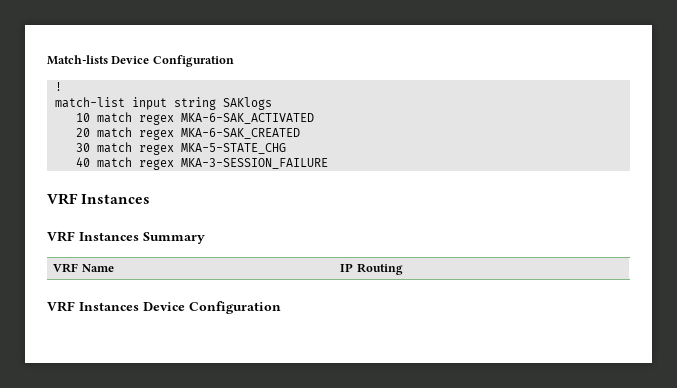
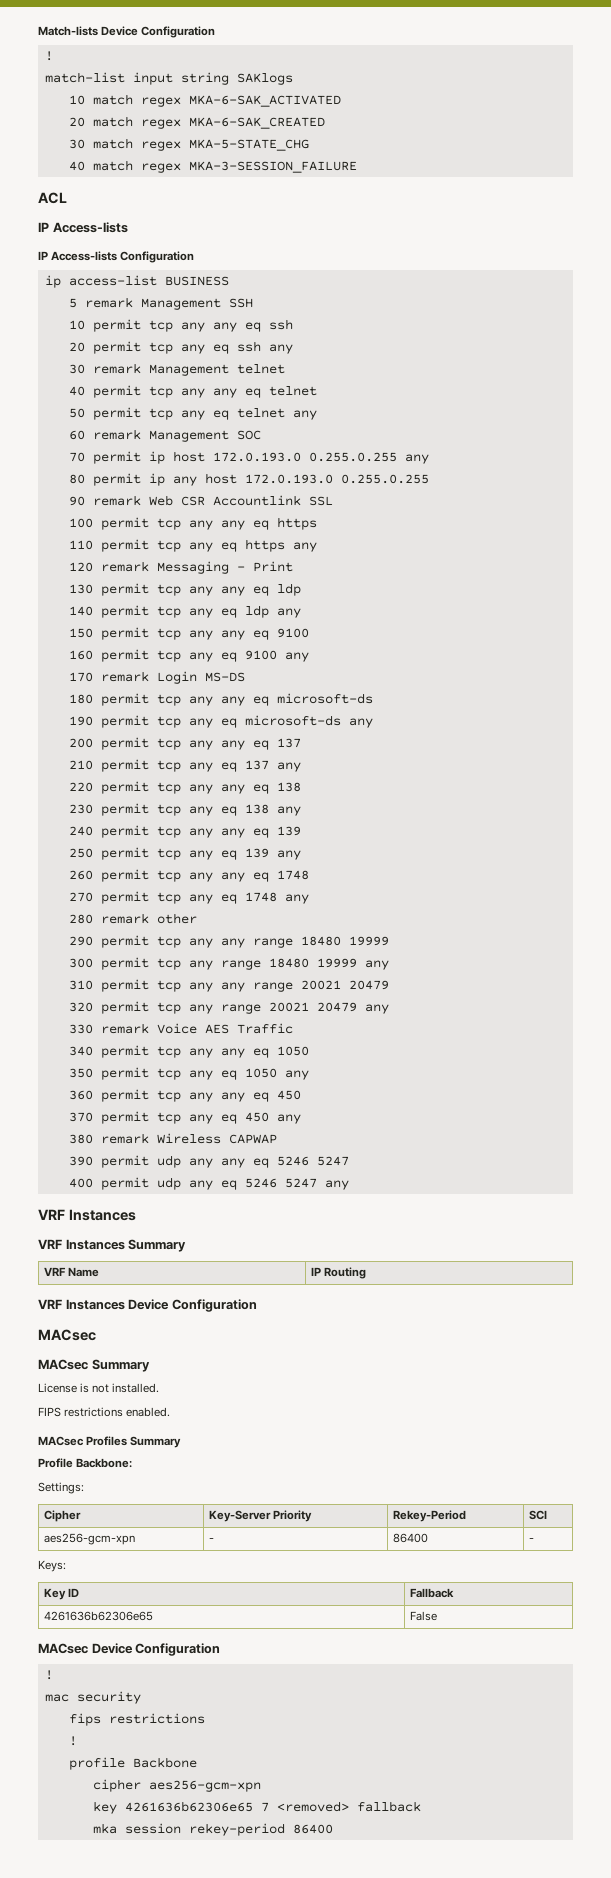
(328, 163) none -> [38,192,67,204] [38,222,128,233] [38,251,195,263] [44,275,229,288] [68,297,253,310] [68,319,293,332] [68,341,293,354] [68,363,285,376] [68,385,317,398] [68,407,317,420] [68,429,261,442] [68,451,429,464] [68,473,429,486] [68,495,333,506] [68,517,317,530] [68,539,317,552] [68,561,293,574] [68,583,301,596] [68,605,301,618] [68,627,309,640] [68,649,309,662] [68,671,245,684] [68,693,373,706] [68,715,373,728] [68,737,301,750] [68,759,301,772] [68,781,301,794] [68,803,301,816] [68,825,301,838] [68,847,301,860] [68,869,309,882] [68,891,309,904] [68,913,197,924] [68,935,389,948] [68,957,389,970] [68,979,389,992] [68,1001,389,1014] [68,1023,293,1034] [68,1045,309,1058] [68,1067,309,1080] [68,1089,301,1102] [68,1111,301,1124] [68,1133,277,1144] [68,1155,349,1168] [68,1177,349,1190] // ACL // IP Access-lists // IP Access-lists Configuration // ip access-list BUSINESS // 5 remark Management SSH // 10 permit tcp any any eq ssh // 20 permit tcp any eq ssh any // 30 remark Management telnet // 40 permit tcp any any eq telnet // 50 permit tcp any eq telnet any // 60 remark Management SOC // 70 permit ip host 172.0.193.0 0.255.0.255 any // 80 permit ip any host 172.0.193.0 0.255.0.255 // 90 remark Web CSR Accountlink SSL // 100 permit tcp any any eq https // 110 permit tcp any eq https any // 120 remark Messaging - Print // 130 permit tcp any any eq ldp // 140 permit tcp any eq ldp any // 150 permit tcp any any eq 9100 // 160 permit tcp any eq 9100 any // 170 remark Login MS-DS // 180 permit tcp any any eq microsoft-ds // 190 permit tcp any eq microsoft-ds any // 200 permit tcp any any eq 137 // 210 permit tcp any eq 137 any // 220 permit tcp any any eq 138 // 230 permit tcp any eq 138 any // 240 permit tcp any any eq 139 // 250 permit tcp any eq 139 any // 260 permit tcp any any eq 1748 // 270 permit tcp any eq 1748 any // 280 remark other // 290 permit tcp any any range 18480 19999 // 300 permit tcp any range 18480 19999 any // 310 permit tcp any any range 20021 20479 // 320 permit tcp any range 20021 20479 any // 330 remark Voice AES Traffic // 340 permit tcp any any eq 1050 // 350 permit tcp any eq 1050 any // 360 permit tcp any any eq 450 // 370 permit tcp any eq 450 any // 380 remark Wireless CAPWAP // 390 permit udp any any eq 5246 5247 // 400 permit udp any eq 5246 5247 any
(281, 307) none -> [38,1329,96,1341] [38,1359,150,1372] [38,1383,160,1393] [38,1407,171,1417] [38,1436,182,1448] [38,1458,133,1468] [38,1482,84,1494] [43,1510,81,1522] [208,1510,312,1522] [392,1510,466,1522] [528,1510,547,1520] [43,1533,135,1545] [208,1538,214,1542] [392,1533,428,1543] [528,1538,534,1542] [38,1560,66,1572] [43,1588,79,1600] [409,1588,454,1598] [43,1611,153,1621] [409,1611,437,1621] [38,1643,221,1656] [44,1670,53,1680] [44,1691,141,1704] [68,1713,205,1726] [68,1736,77,1746] [68,1757,197,1770] [92,1779,261,1792] [92,1801,421,1814] [92,1823,333,1836] // MACsec // MACsec Summary // License is not installed. // FIPS restrictions enabled. // MACsec Profiles Summary // Profile Backbone: // Settings: // Cipher | Key-Server Priority | Rekey-Period | SCI // aes256-gcm-xpn | - | 86400 | - // Keys: // Key ID | Fallback // 4261636b62306e65 | False // MACsec Device Configuration // ! // mac security // fips restrictions // ! // profile Backbone // cipher aes256-gcm-xpn // key 4261636b62306e65 7 <removed> fallback // mka session rekey-period 86400

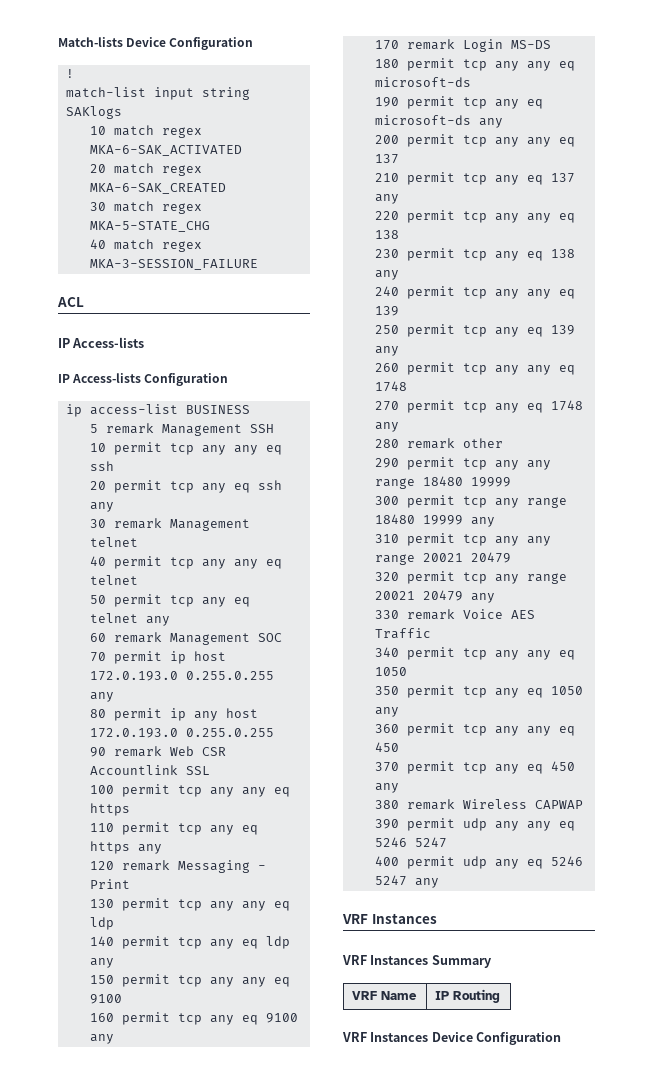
[38,1329,96,1341] [38,1359,150,1372] [38,1383,160,1393] [38,1407,171,1417] [38,1436,182,1448] [38,1458,133,1468] [38,1482,84,1494] [43,1510,81,1522] [208,1510,312,1522] [392,1510,466,1522] [528,1510,547,1520] [43,1533,135,1545] [208,1538,214,1542] [392,1533,428,1543] [528,1538,534,1542] [38,1560,66,1572] [43,1588,79,1600] [409,1588,454,1598] [43,1611,153,1621] [409,1611,437,1621] [38,1643,221,1656] [44,1670,53,1680] [44,1691,141,1704] [68,1713,205,1726] [68,1736,77,1746] [68,1757,197,1770] [92,1779,261,1792] [92,1801,421,1814] [92,1823,333,1836] // MACsec // MACsec Summary // License is not installed. // FIPS restrictions enabled. // MACsec Profiles Summary // Profile Backbone: // Settings: // Cipher | Key-Server Priority | Rekey-Period | SCI // aes256-gcm-xpn | - | 86400 | - // Keys: // Key ID | Fallback // 4261636b62306e65 | False // MACsec Device Configuration // ! // mac security // fips restrictions // ! // profile Backbone // cipher aes256-gcm-xpn // key 4261636b62306e65 7 <removed> fallback // mka session rekey-period 86400 -> (562, 1038) none

